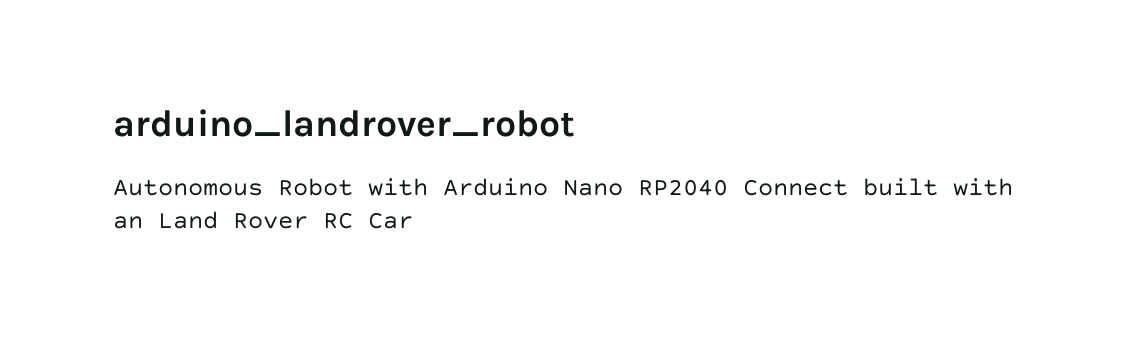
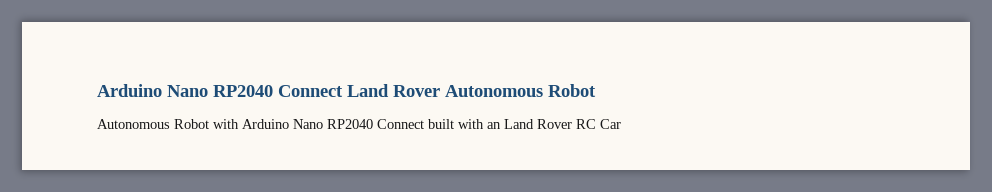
[113,109,575,137] arduino_landrover_robot -> [97,84,596,97] Arduino Nano RP2040 Connect Land Rover Autonomous Robot

